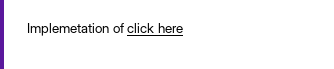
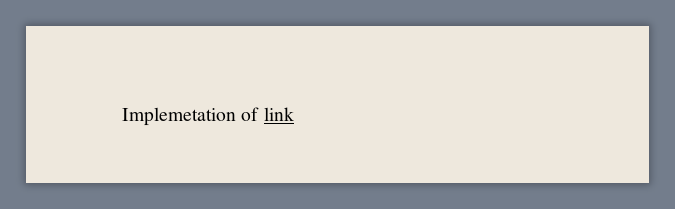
[127,23,183,33] click here -> [263,107,294,121] link

